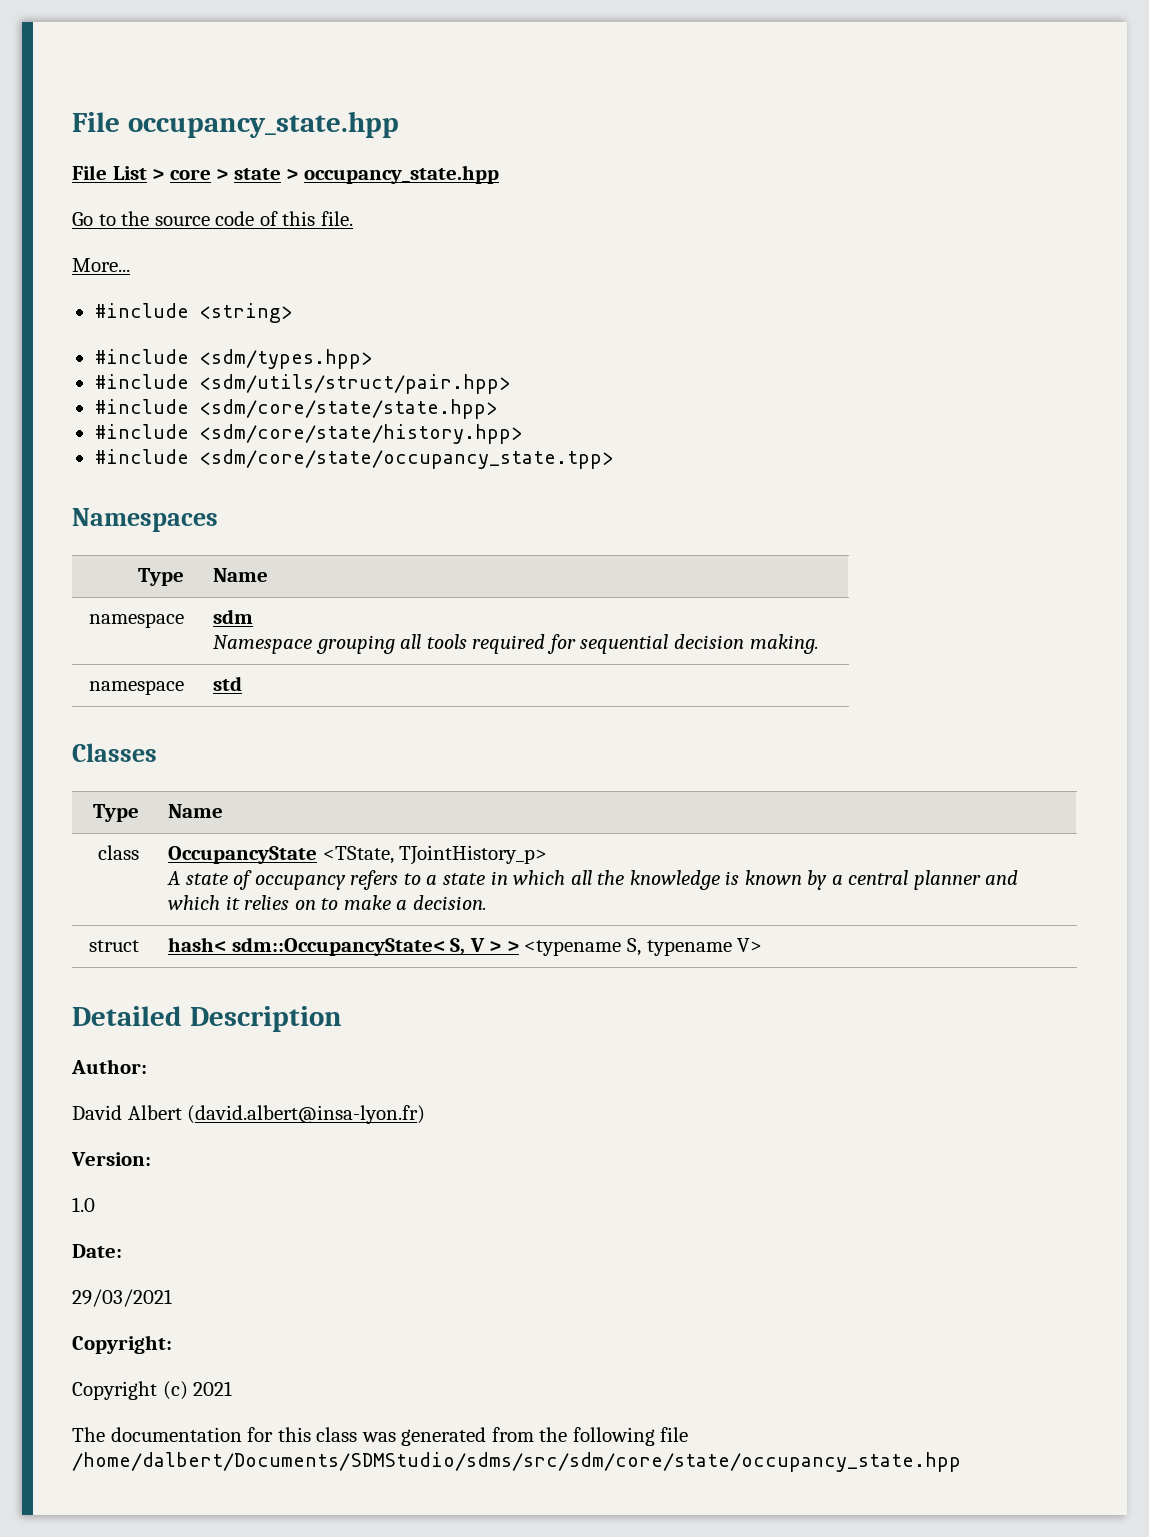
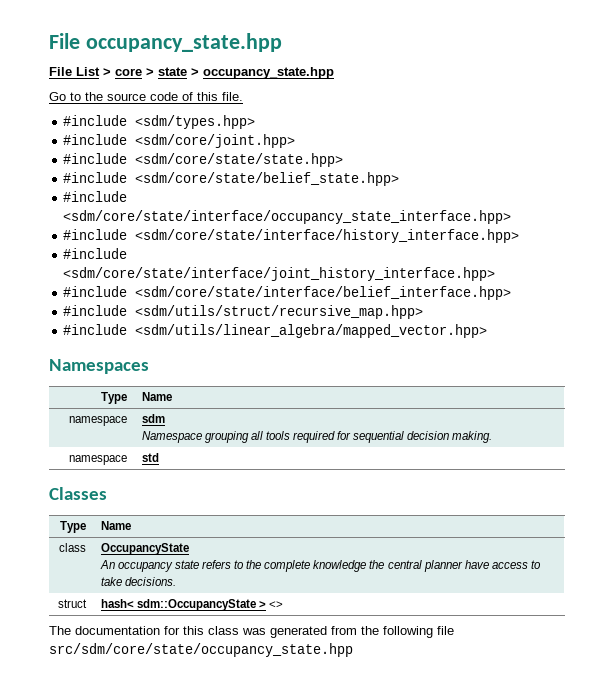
[72,258,130,272] [94,303,292,323] // More... // #include <string> -> (243, 96) none
[199,374,510,394] <sdm/utils/struct/pair.hpp> -> [135,134,296,148] <sdm/core/joint.hpp>
[199,424,522,444] [94,449,613,469] <sdm/core/state/history.hpp> // #include <sdm/core/state/occupancy_state.tpp> -> [135,172,400,186] [63,191,128,202] [63,210,512,224] [63,229,520,243] [63,248,128,259] [63,267,496,281] [63,286,512,300] [63,305,424,319] [63,324,488,338] <sdm/core/state/belief_state.hpp> // #include <sdm/core/state/interface/occupancy_state_interface.hpp> // #include <sdm/core/state/interface/history_interface.hpp> // #include <sdm/core/state/interface/joint_history_interface.hpp> // #include <sdm/core/state/interface/belief_interface.hpp> // #include <sdm/utils/struct/recursive_map.hpp> // #include <sdm/utils/linear_algebra/mapped_vector.hpp>
[322,845,548,865] [167,870,1019,890] [168,895,487,910] [88,940,139,952] [168,937,763,956] [72,1006,342,1032] [71,1059,147,1074] [72,1105,426,1124] [71,1152,151,1166] [72,1197,95,1212] [72,1244,122,1258] [72,1289,172,1307] [72,1335,172,1354] [72,1381,233,1400] <TState, TJointHistory_p> // A state of occupancy refers to a state in which all the knowledge is known by a central planner and which it relies on to make a decision. // struct | hash< sdm::OccupancyState< S, V > > <typename S, typename V> // Detailed Description // Author: // David Albert (david.albert@insa-lyon.fr) // Version: // 1.0 // Date: // 29/03/2021 // Copyright: // Copyright (c) 2021 -> [99,560,541,572] [100,577,176,586] [58,599,88,608] [100,599,283,611] // An occupancy state refers to the complete knowledge the central planner have access to take decisions. // struct | hash< sdm::OccupancyState > <>
[72,1452,961,1472] /home/dalbert/Documents/SDMStudio/sdms/src/sdm/core/state/occupancy_state.hpp -> [49,643,353,657] src/sdm/core/state/occupancy_state.hpp

